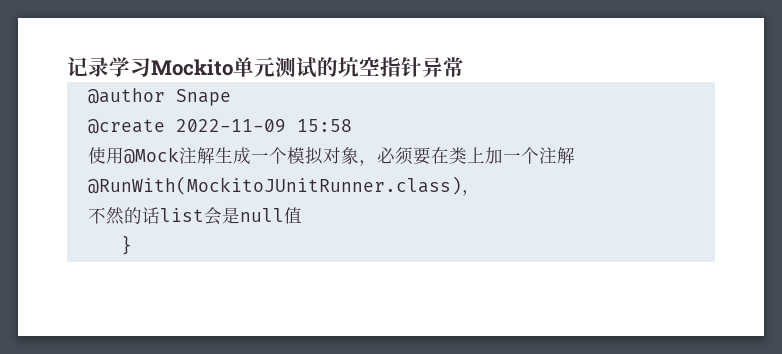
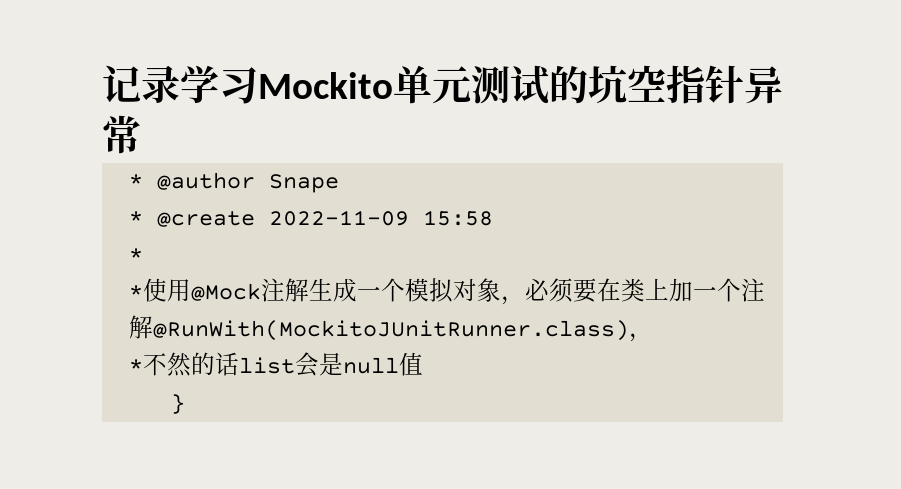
(464, 67) none -> [128,174,143,188] *
(232, 97) none -> [128,211,143,225] *
(353, 125) none -> [128,248,143,262] [128,285,143,299] * // *
(481, 193) none -> [128,359,143,373] *

